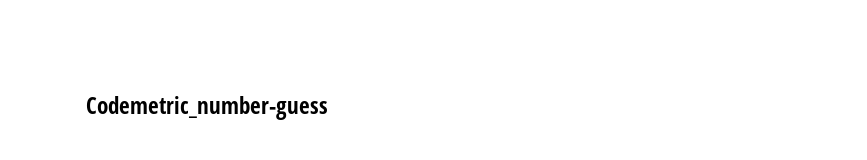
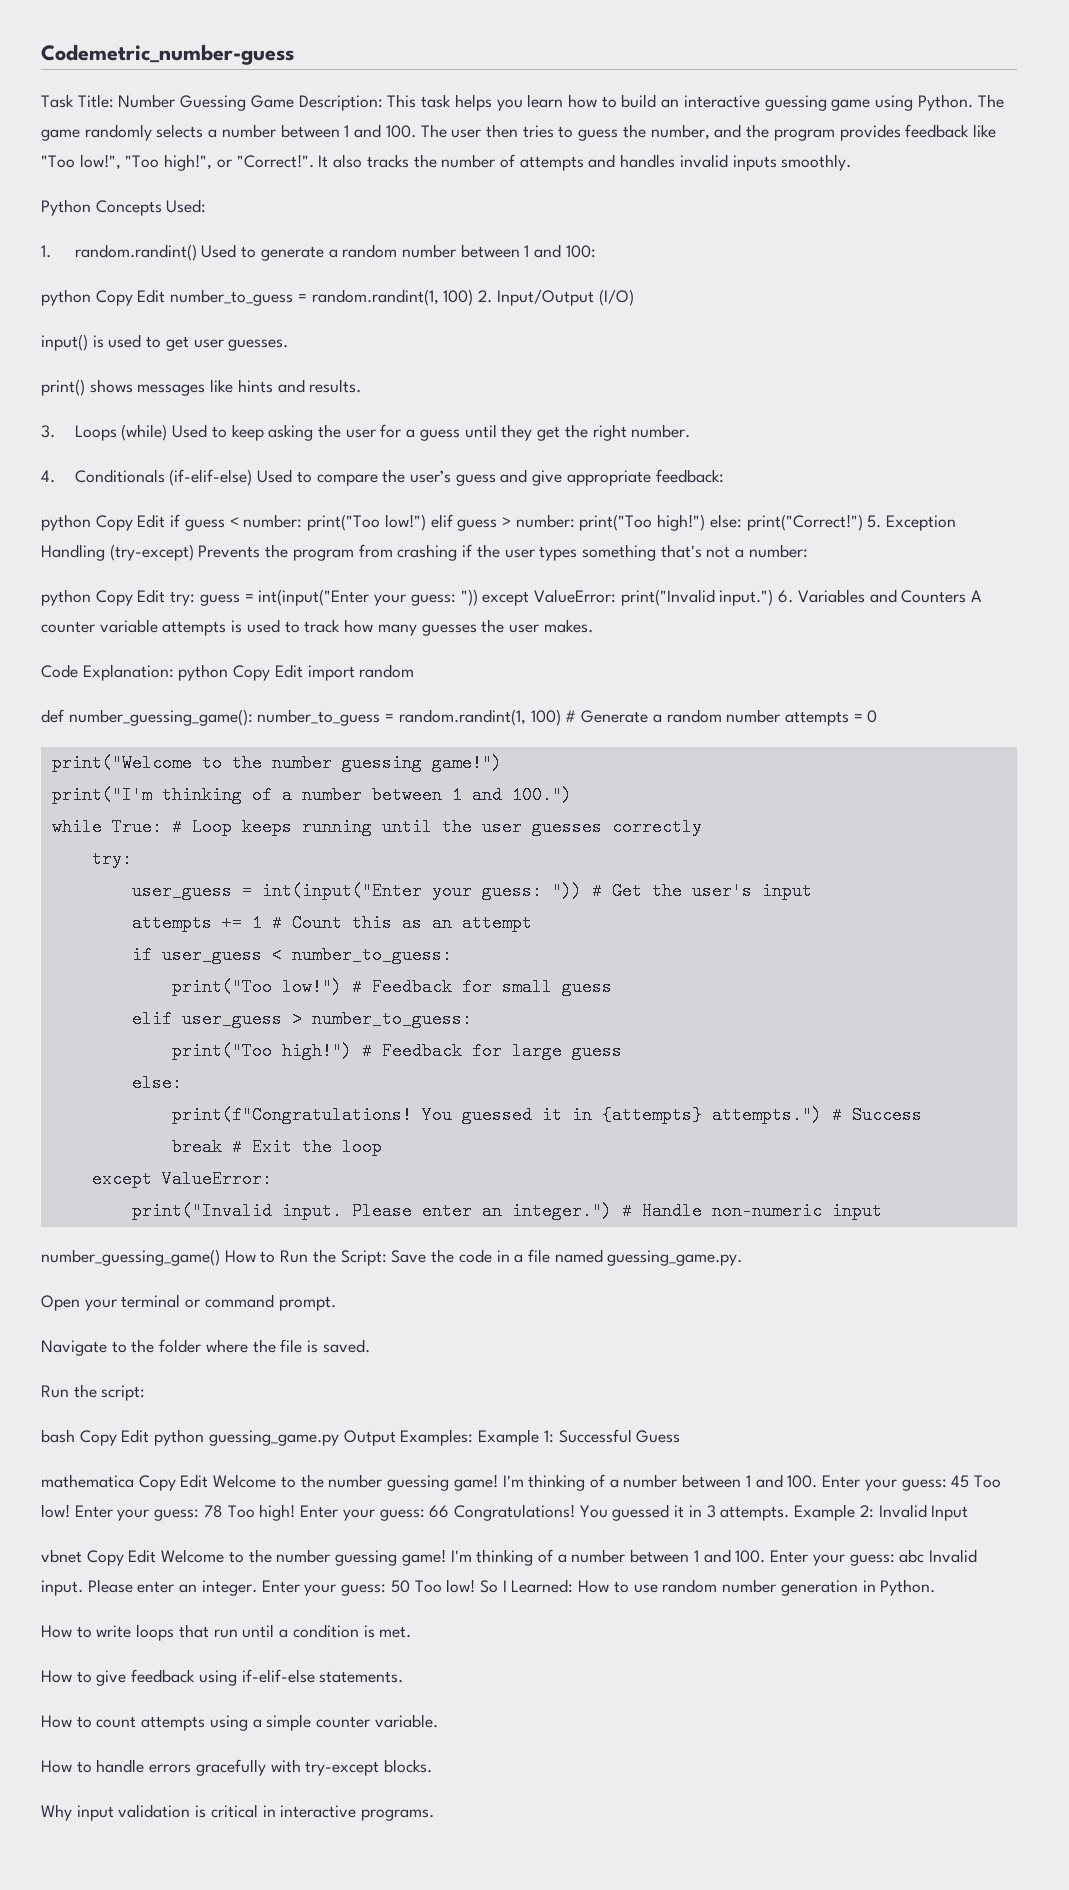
(328, 108) none -> [41,94,1004,111] [41,124,996,141] [41,154,852,171] [41,199,207,216] [41,244,596,261] [41,289,634,306] [41,334,289,351] [41,379,362,396] [41,424,691,441] [41,469,724,486] [41,514,957,531] [41,544,808,561] [41,589,983,606] [41,619,593,636] [41,664,415,681] [41,709,878,726] [51,754,502,772] [51,786,572,804] [51,818,702,836] [91,850,132,868] [131,882,812,900] [131,914,532,932] [131,946,452,964] [171,978,612,996] [131,1010,472,1028] [171,1042,622,1060] [131,1074,182,1092] [171,1106,922,1124] [171,1138,382,1156] [91,1170,272,1188] [131,1202,882,1220] [41,1249,743,1266] [41,1294,336,1311] [41,1339,370,1356] [41,1384,146,1401] [41,1429,681,1446] [41,1474,1001,1491] [41,1504,969,1521] [41,1549,977,1566] [41,1579,936,1596] [41,1624,412,1641] [41,1669,404,1686] [41,1714,438,1731] [41,1759,433,1776] [41,1804,435,1821] // Task Title: Number Guessing Game Description: This task helps you learn how to build an interactive guessing game using Python. The game randomly selects a number between 1 and 100. The user then tries to guess the number, and the program provides feedback like "Too low!", "Too high!", or "Correct!". It also tracks the number of attempts and handles invalid inputs smoothly. // Python Concepts Used: // 1. random.randint() Used to generate a random number between 1 and 100: // python Copy Edit number_to_guess = random.randint(1, 100) 2. Input/Output (I/O) // input() is used to get user guesses. // print() shows messages like hints and results. // 3. Loops (while) Used to keep asking the user for a guess until they get the right number. // 4. Conditionals (if-elif-else) Used to compare the user’s guess and give appropriate feedback: // python Copy Edit if guess < number: print("Too low!") elif guess > number: print("Too high!") else: print("Correct!") 5. Exception Handling (try-except) Prevents the program from crashing if the user types something that's not a number: // python Copy Edit try: guess = int(input("Enter your guess: ")) except ValueError: print("Invalid input.") 6. Variables and Counters A counter variable attempts is used to track how many guesses the user makes. // Code Explanation: python Copy Edit import random // def number_guessing_game(): number_to_guess = random.randint(1, 100) # Generate a random number attempts = 0 // print("Welcome to the number guessing game!") // print("I'm thinking of a number between 1 and 100.") // while True: # Loop keeps running until the user guesses correctly // try: // user_guess = int(input("Enter your guess: ")) # Get the user's input // attempts += 1 # Count this as an attempt // if user_guess < number_to_guess: // print("Too low!") # Feedback for small guess // elif user_guess > number_to_guess: // print("Too high!") # Feedback for large guess // else: // print(f"Congratulations! You guessed it in {attempts} attempts.") # Success // break # Exit the loop // except ValueError: // print("Invalid input. Please enter an integer.") # Handle non-numeric input // number_guessing_game() How to Run the Script: Save the code in a file named guessing_game.py. // Open your terminal or command prompt. // Navigate to the folder where the file is saved. // Run the script: // bash Copy Edit python guessing_game.py Output Examples: Example 1: Successful Guess // mathematica Copy Edit Welcome to the number guessing game! I'm thinking of a number between 1 and 100. Enter your guess: 45 Too low! Enter your guess: 78 Too high! Enter your guess: 66 Congratulations! You guessed it in 3 attempts. Example 2: Invalid Input // vbnet Copy Edit Welcome to the number guessing game! I'm thinking of a number between 1 and 100. Enter your guess: abc Invalid input. Please enter an integer. Enter your guess: 50 Too low! So I Learned: How to use random number generation in Python. // How to write loops that run until a condition is met. // How to give feedback using if-elif-else statements. // How to count attempts using a simple counter variable. // How to handle errors gracefully with try-except blocks. // Why input validation is critical in interactive programs.

